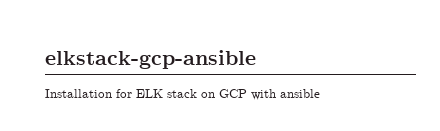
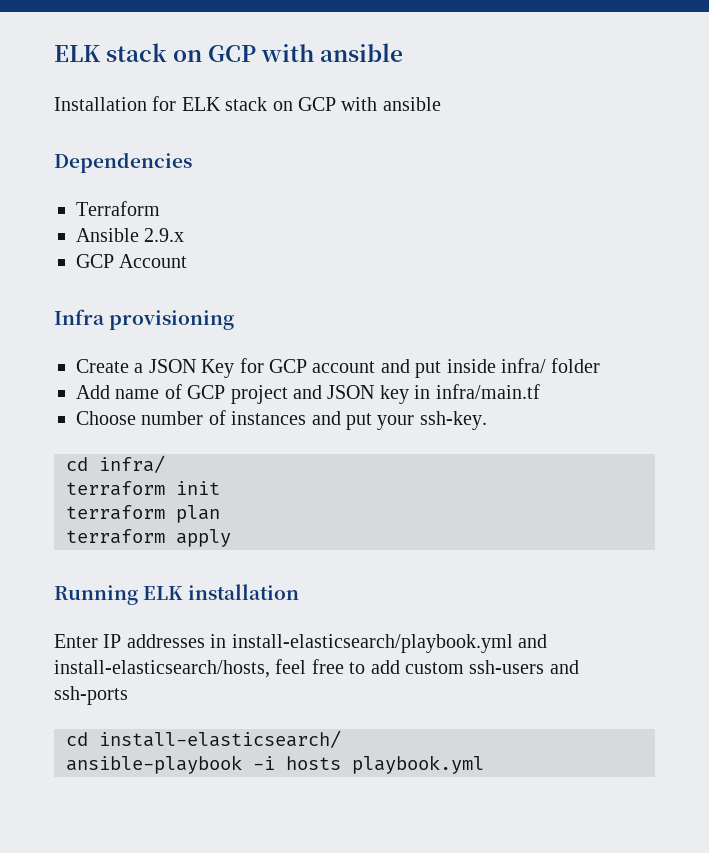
[45,50,256,69] elkstack-gcp-ansible -> [54,43,404,62] ELK stack on GCP with ansible
(320, 93) none -> [54,152,192,173] [76,201,160,216] [76,228,185,242] [76,254,188,268] [54,309,235,330] [76,358,601,378] [76,384,540,404] [76,410,487,430] [66,455,165,473] [66,481,220,496] [66,505,220,523] [66,529,231,547] [54,584,300,605] [54,634,547,653] [54,659,579,678] [54,686,128,705] [66,730,341,748] [66,755,484,774] // Dependencies // Terraform // Ansible 2.9.x // GCP Account // Infra provisioning // Create a JSON Key for GCP account and put inside infra/ folder // Add name of GCP project and JSON key in infra/main.tf // Choose number of instances and put your ssh-key. // cd infra/ // terraform init // terraform plan // terraform apply // Running ELK installation // Enter IP addresses in install-elasticsearch/playbook.yml and install-elasticsearch/hosts, feel free to add custom ssh-users and ssh-ports // cd install-elasticsearch/ // ansible-playbook -i hosts playbook.yml

